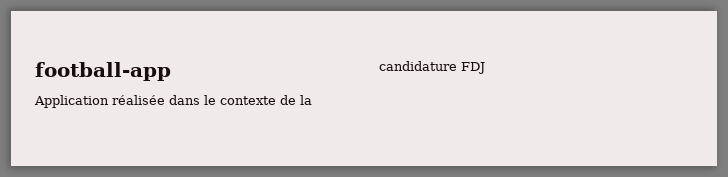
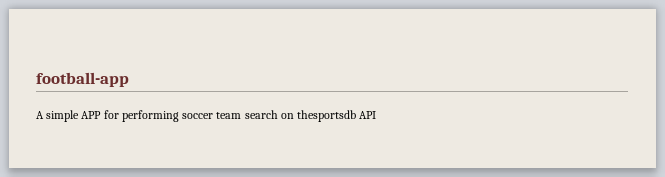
[34,95,312,108] [379,61,485,74] Application réalisée dans le contexte de la candidature FDJ -> [36,110,377,122] A simple APP for performing soccer team search on thesportsdb API

